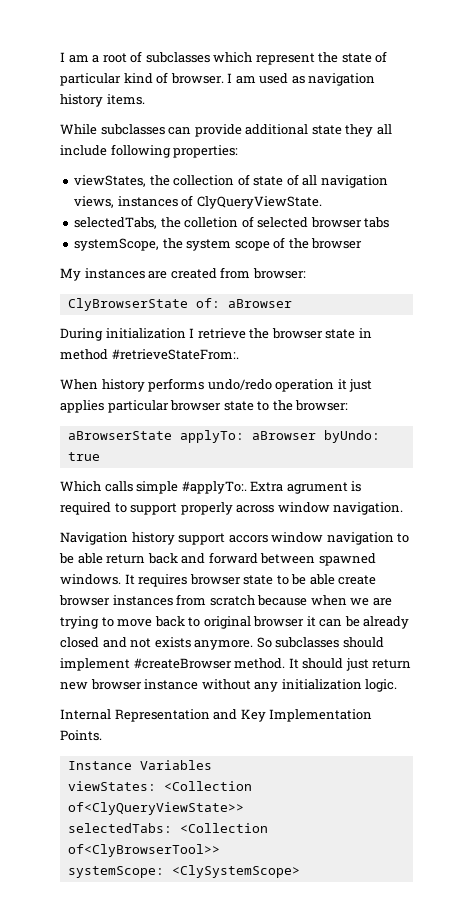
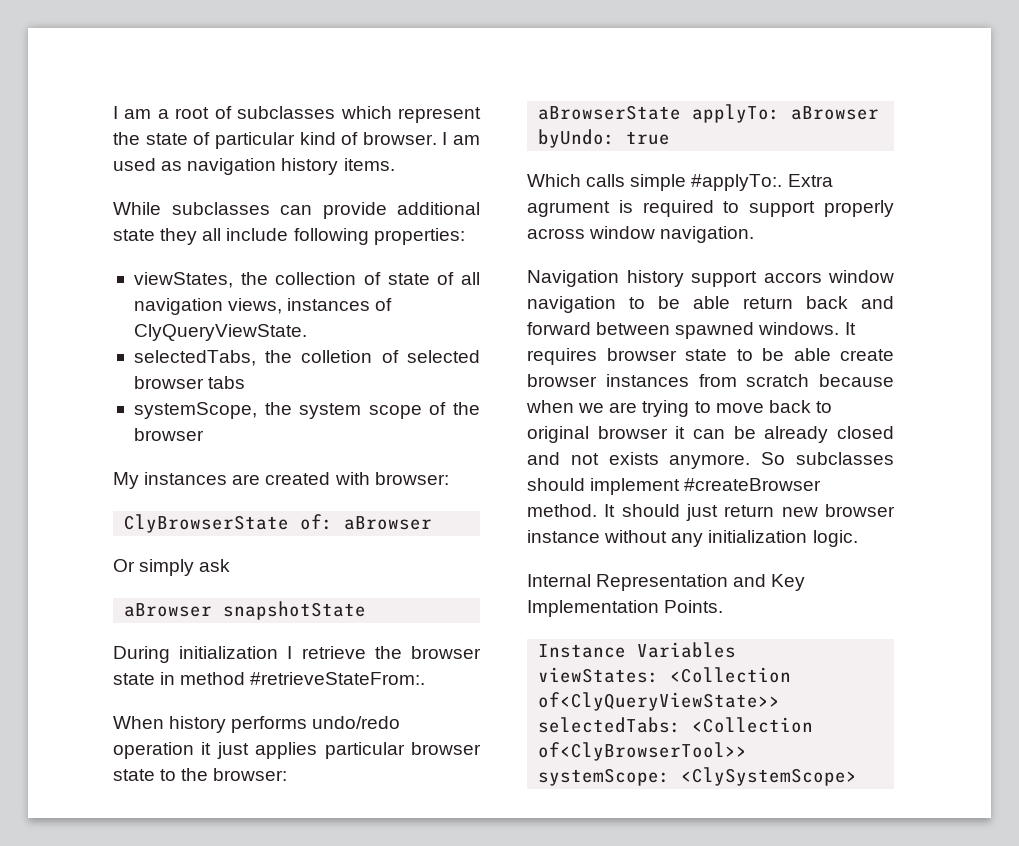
[220,267,251,279] from -> [334,472,370,485] with
(292, 303) none -> [113,559,231,576] [124,601,367,620] // Or simply ask // aBrowser snapshotState

